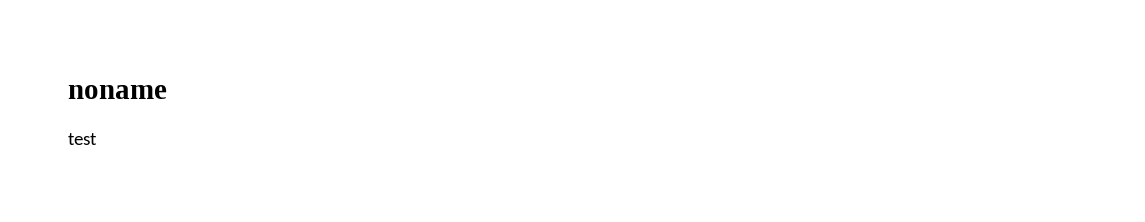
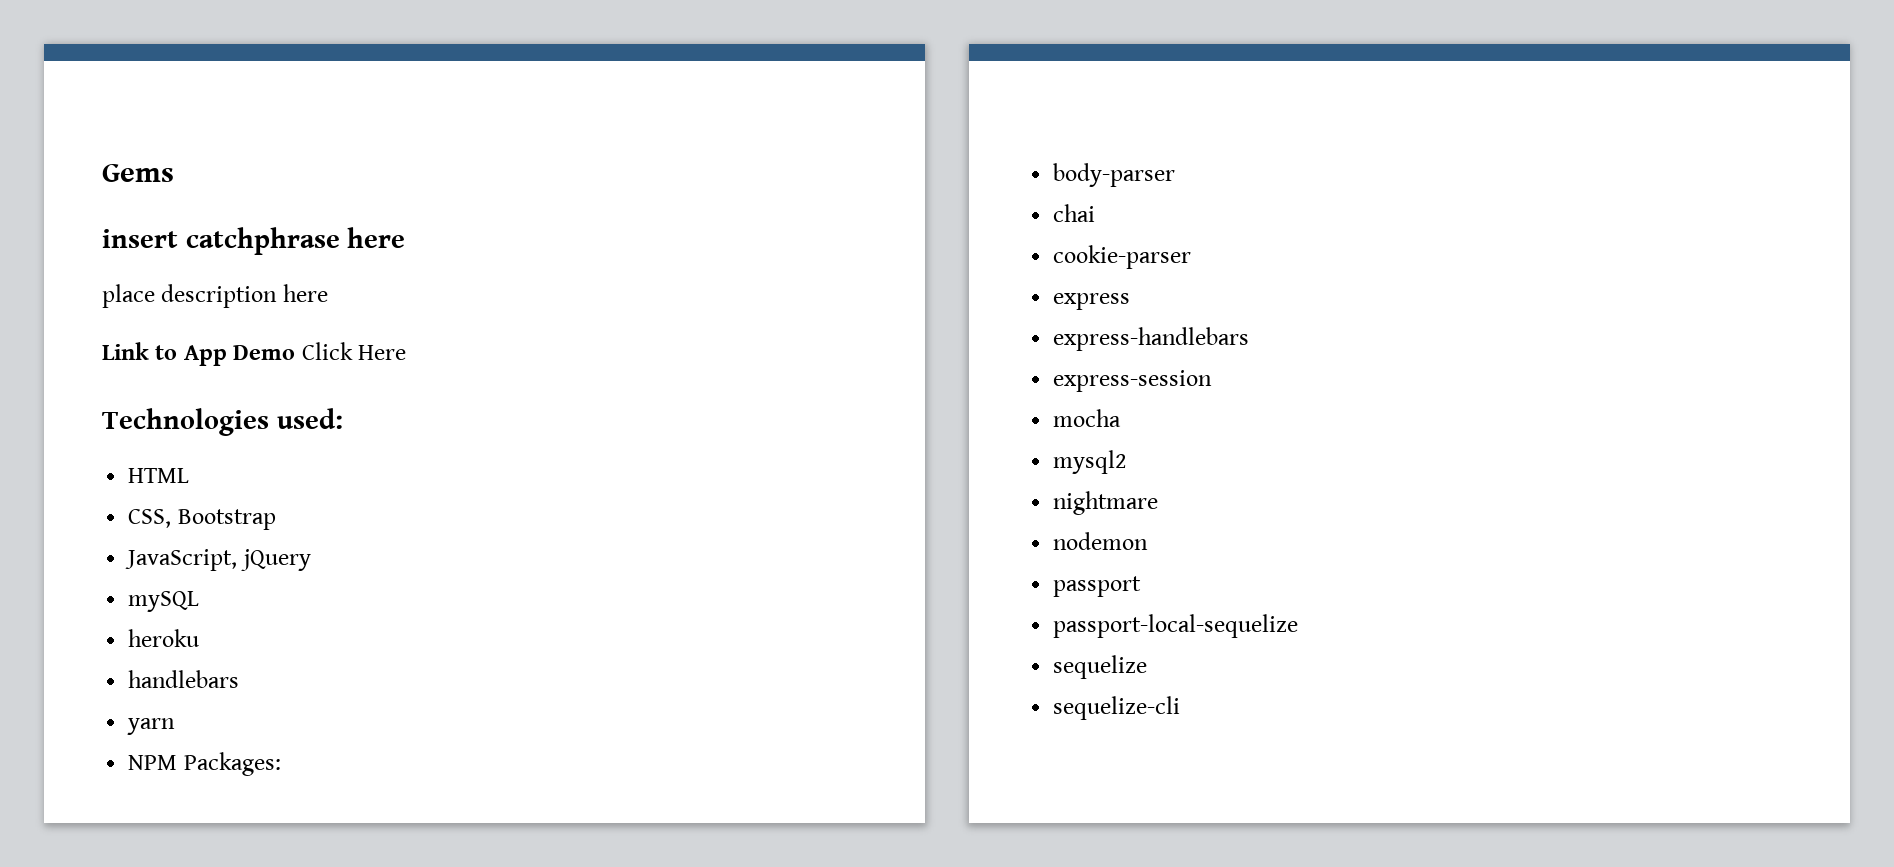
[68,85,167,99] [68,133,97,145] noname // test -> [102,164,174,182] [102,227,406,255] [102,284,328,308] [102,342,407,366] [102,408,343,436] [128,468,190,483] [128,509,276,530] [125,549,311,571] [128,591,200,612] [128,629,200,647] [128,670,240,688] [127,718,176,735] [128,752,281,776] [1053,163,1176,187] [1053,204,1096,222] [1053,245,1192,269] [1053,293,1131,310] [1053,327,1250,351] [1053,370,1213,392] [1053,409,1122,427] [1053,450,1128,474] [1053,491,1159,515] [1053,532,1149,550] [1053,576,1142,597] [1053,614,1299,638] [1053,655,1148,679] [1053,696,1181,720] Gems // insert catchphrase here // place description here // Link to App Demo Click Here // Technologies used: // HTML // CSS, Bootstrap // JavaScript, jQuery // mySQL // heroku // handlebars // yarn // NPM Packages: // body-parser // chai // cookie-parser // express // express-handlebars // express-session // mocha // mysql2 // nightmare // nodemon // passport // passport-local-sequelize // sequelize // sequelize-cli

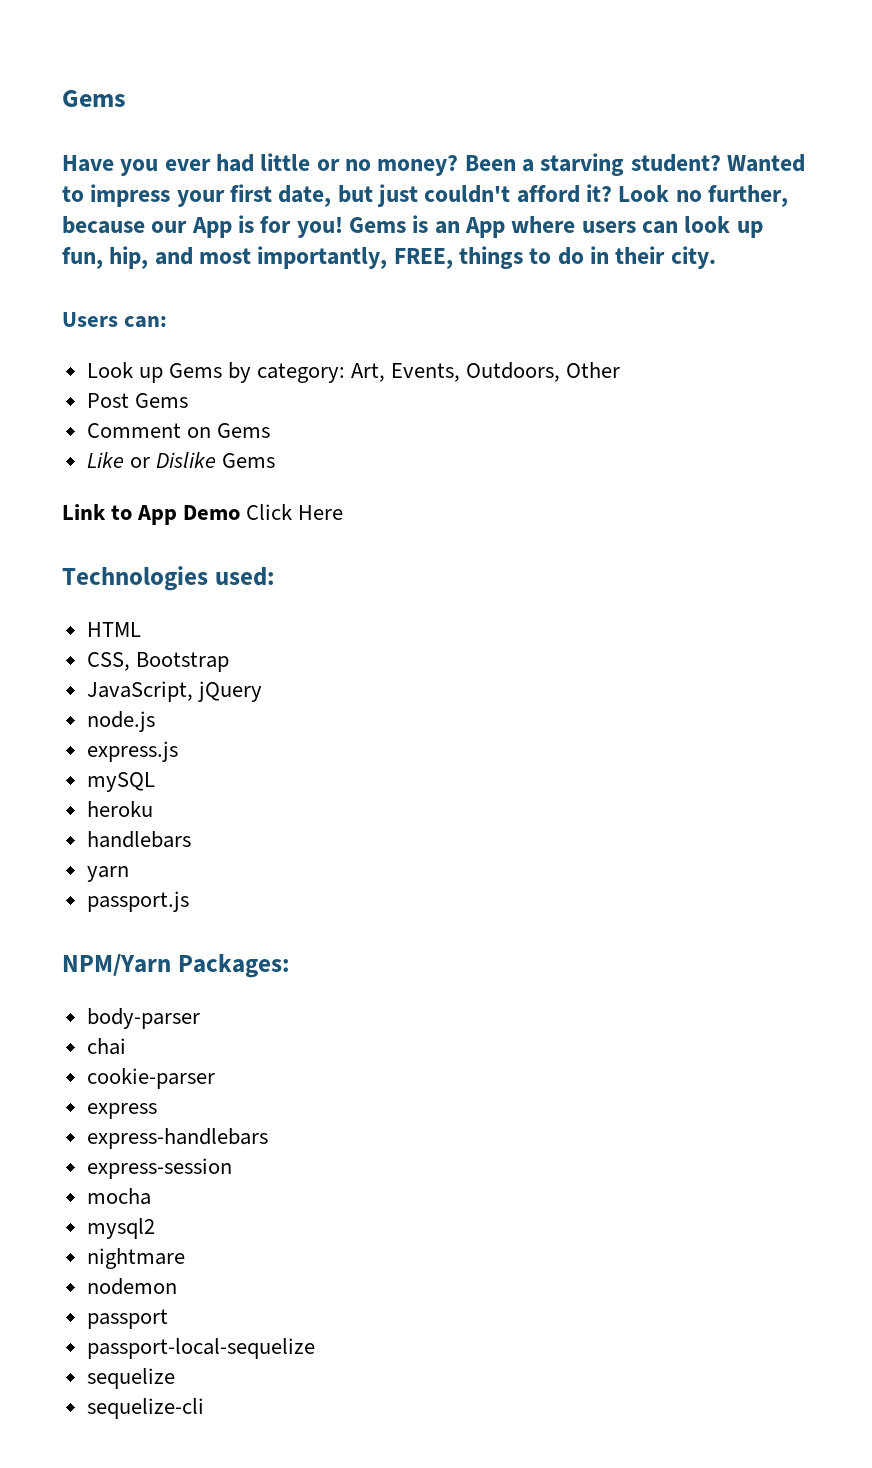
[102,164,174,182] [102,227,406,255] [102,284,328,308] Gems // insert catchphrase here // place description here -> [62,90,126,107] [62,153,806,176] [62,184,789,207] [62,215,763,238] [62,246,716,269] [62,312,168,328] [86,362,621,383] [86,393,188,408] [86,423,270,438] [86,452,275,468] Gems // Have you ever had little or no money? Been a starving student? Wanted to impress your first date, but just couldn't afford it? Look no further, because our App is for you! Gems is an App where users can look up fun, hip, and most importantly, FREE, things to do in their city. // Users can: // Look up Gems by category: Art, Events, Outdoors, Other // Post Gems // Comment on Gems // Like or Dislike Gems
(311, 560) none -> [86,711,155,732] [86,741,178,762] // node.js // express.js
[128,755,178,770] NPM -> [86,891,189,912] [62,954,171,976] passport.js // NPM/Yarn

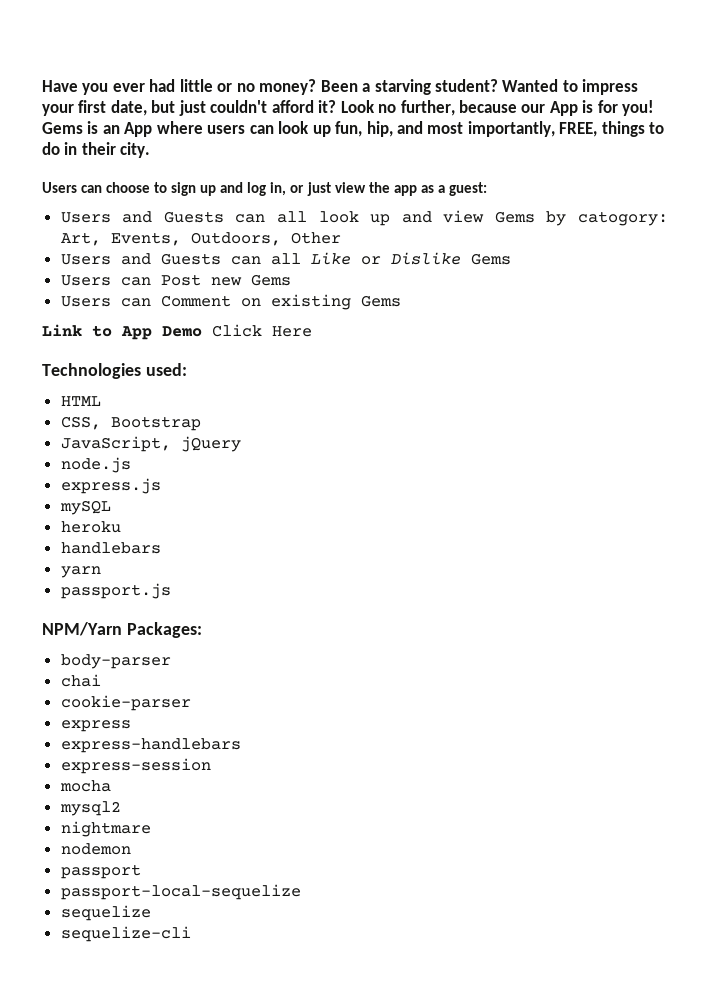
[62,90,126,107] Gems // -> (42, 86) none
[124,316,168,328] [86,362,163,383] can: // Look up -> [81,182,487,196] [60,210,485,226] can choose to sign up and log in, or just view the app as a guest: // Users and Guests can all look up and view
[257,363,346,383] category: -> [577,211,668,226] catogory:
[86,393,188,408] [86,423,270,438] Post Gems // Comment on Gems // -> [60,253,301,265] Users and Guests can all
(275, 460) none -> [60,274,291,286] [60,294,401,310] // Users can Post new Gems // Users can Comment on existing Gems

